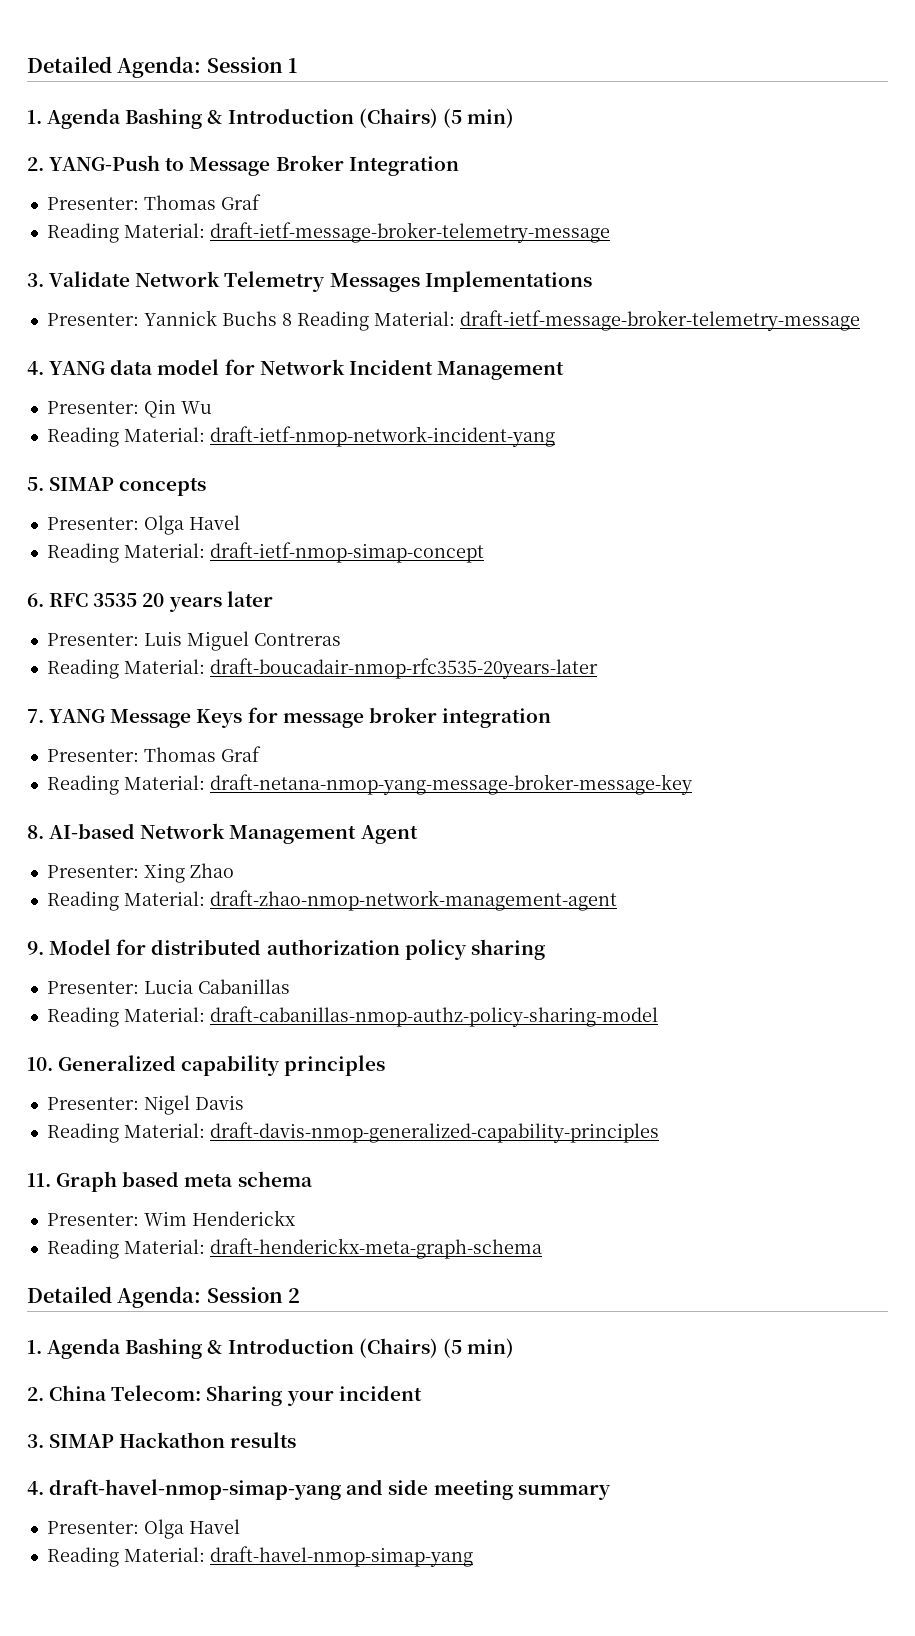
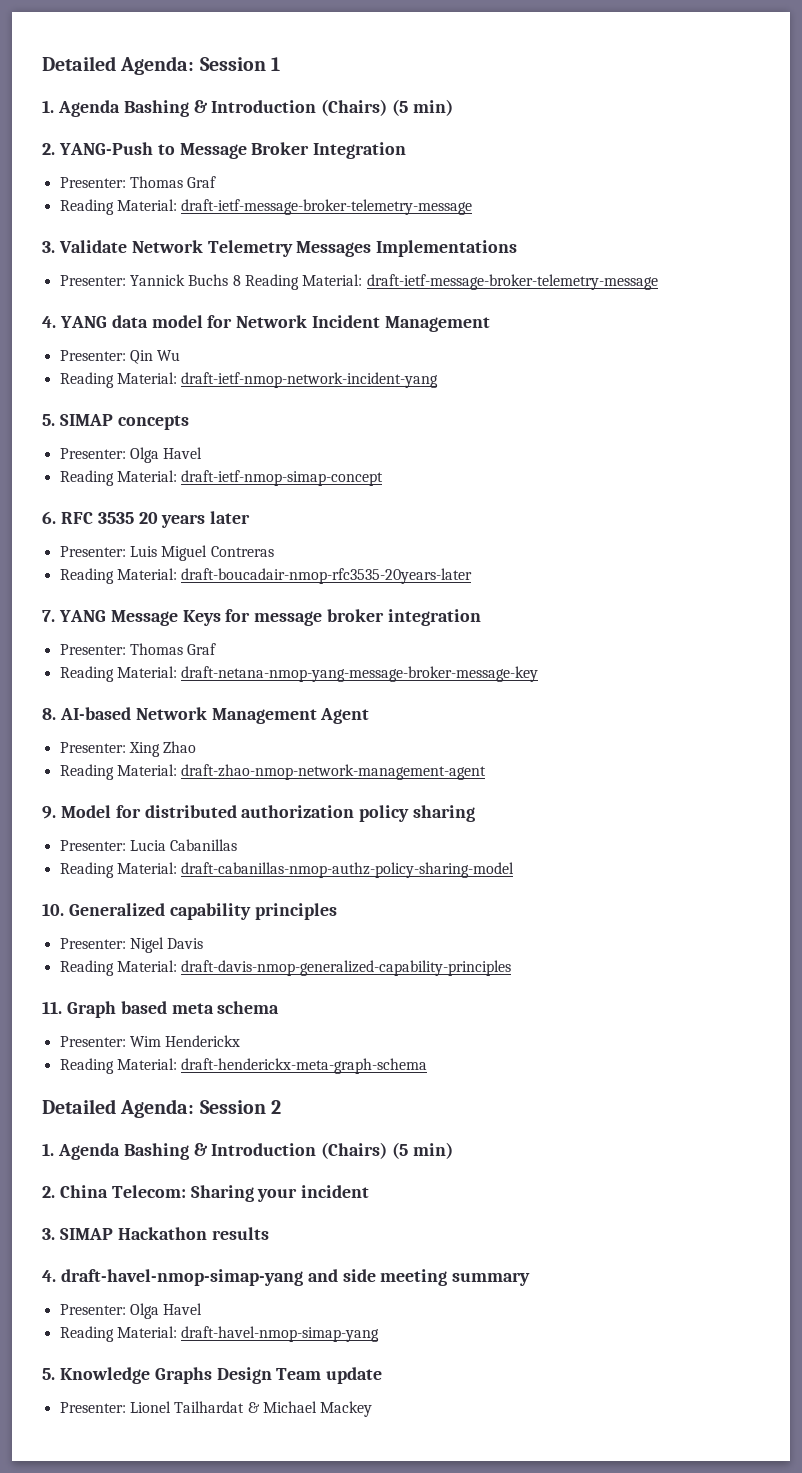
(473, 1556) none -> [42,1367,383,1384] [59,1401,373,1417] // 5. Knowledge Graphs Design Team update // Presenter: Lionel Tailhardat & Michael Mackey

